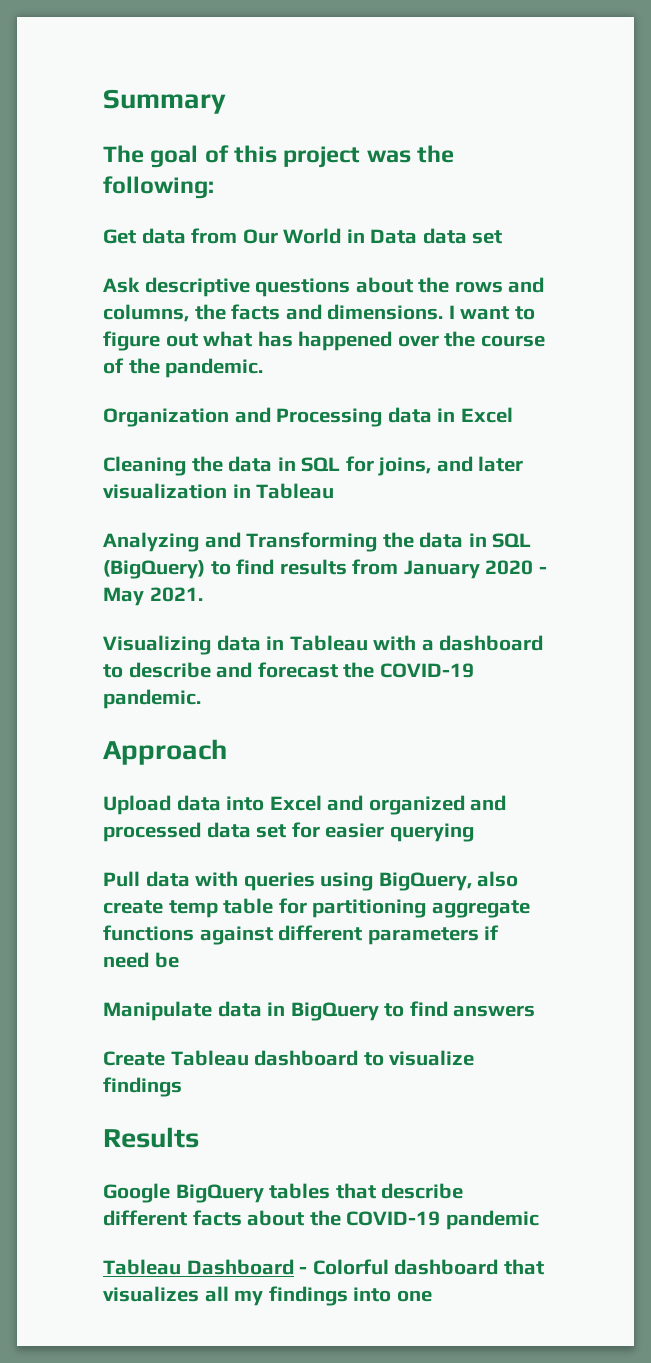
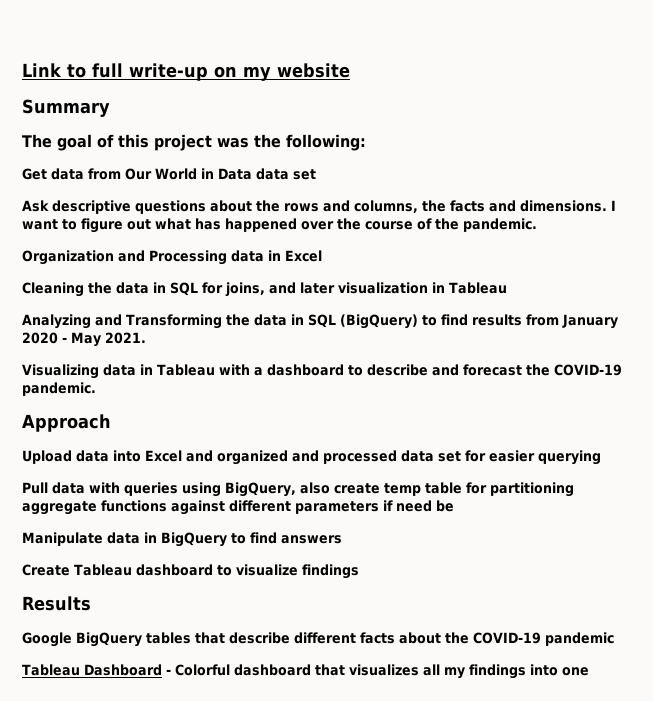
(103, 101) none -> [22,63,350,81] Link to full write-up on my website //

